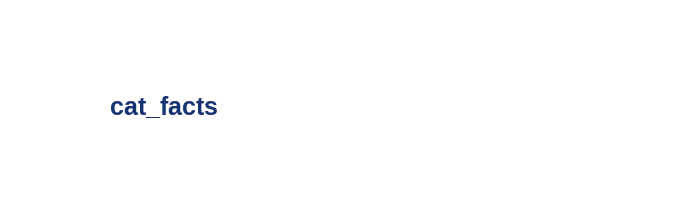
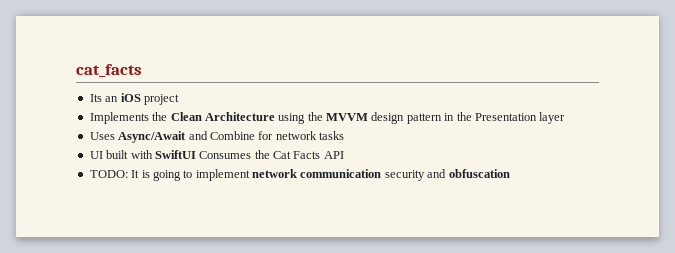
(218, 107) none -> [89,93,179,105] [89,112,566,124] [89,131,344,143] [89,150,344,159] [89,169,510,181] // Its an iOS project // Implements the Clean Architecture using the MVVM design pattern in the Presentation layer // Uses Async/Await and Combine for network tasks // UI built with SwiftUI Consumes the Cat Facts API // TODO: It is going to implement network communication security and obfuscation

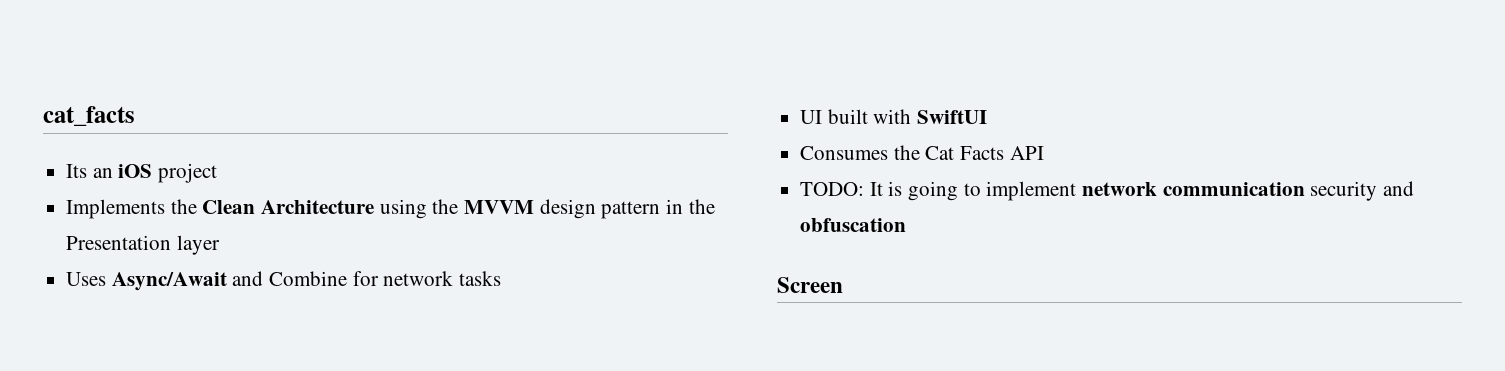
(196, 154) none -> (988, 117) //
(510, 173) none -> [777,277,843,293] // Screen

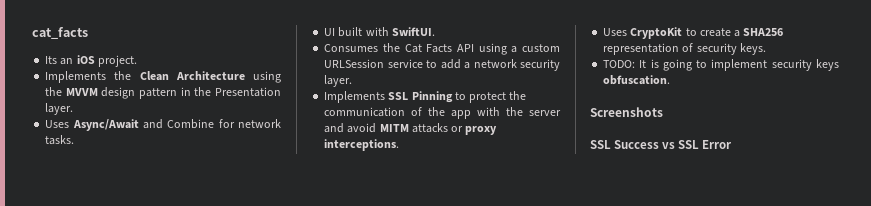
[158,163,218,183] project -> [97,55,137,67] project.
[176,235,220,255] layer -> [45,103,74,115] layer.
[459,271,502,286] tasks -> [45,135,75,145] tasks.
[917,110,988,124] SwiftUI -> [391,27,435,36] SwiftUI.
(1044, 153) none -> [478,43,560,55] [324,59,560,71] [324,75,353,87] [324,91,527,103] [324,107,561,119] [324,123,498,135] [324,139,400,151] [603,27,784,39] [603,43,766,55] using a custom URLSession service to add a network security layer. // Implements SSL Pinning to protect the communication of the app with the server and avoid MITM attacks or proxy interceptions. // Uses CryptoKit to create a SHA256 representation of security keys.
[1082,181,1415,201] [800,218,907,232] [777,277,843,293] network communication security and obfuscation // Screen -> [771,59,839,71] [603,75,671,85] [590,107,663,117] [590,140,733,149] security keys obfuscation. // Screenshots // SSL Success vs SSL Error

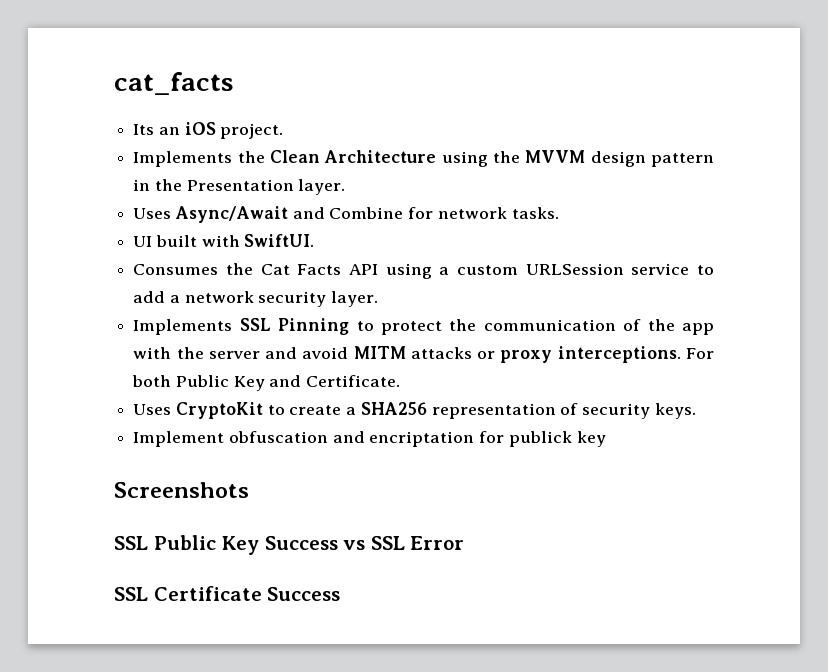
(400, 145) none -> [685,348,714,359] [132,375,401,391] For both Public Key and Certificate.
[603,59,839,71] [603,75,671,85] TODO: It is going to implement security keys obfuscation. -> [133,431,606,447] Implement obfuscation and encriptation for publick key
(611, 144) none -> [153,535,260,555] Public Key
(733, 144) none -> [114,586,341,601] // SSL Certificate Success

